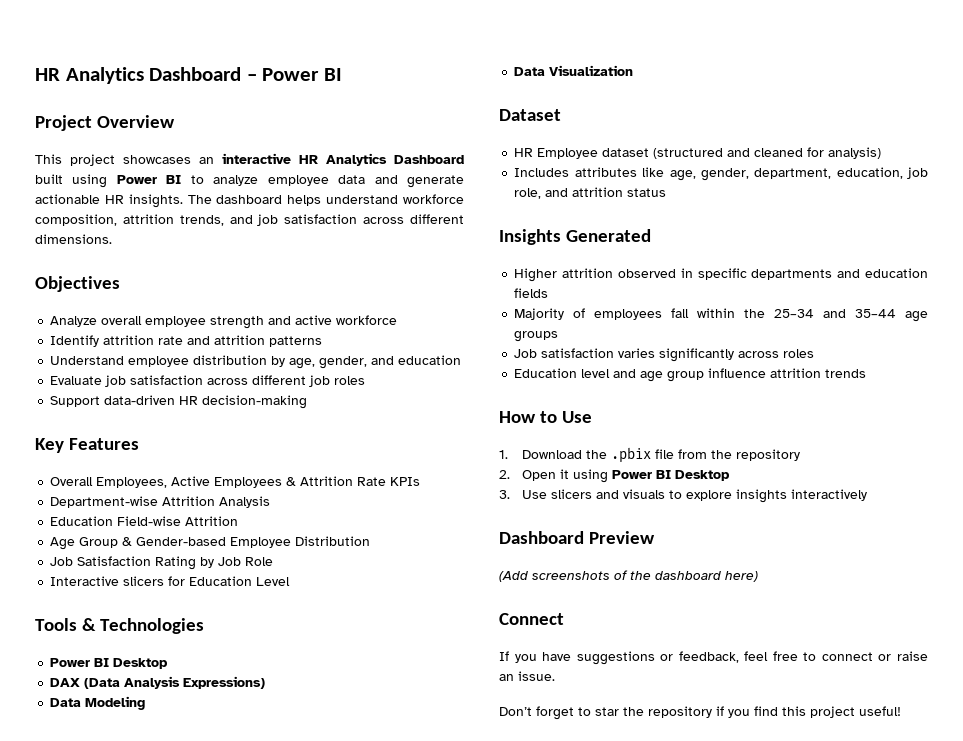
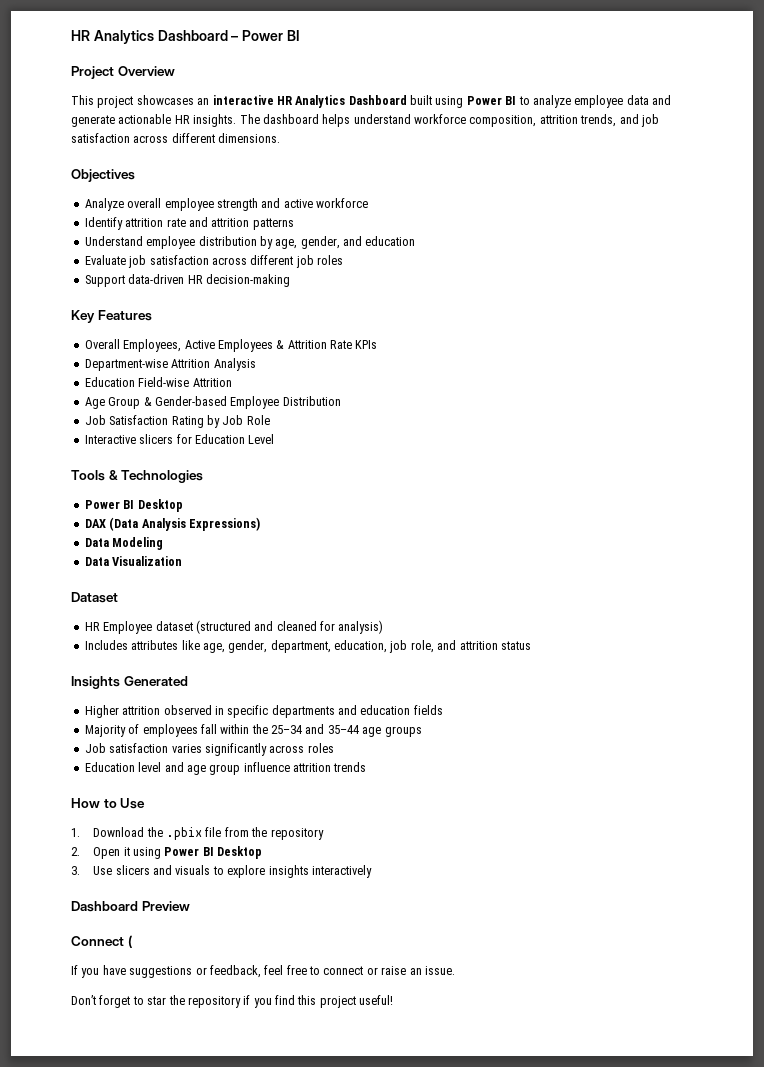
[499,570,758,582] // (Add screenshots of the dashboard here) -> (190, 906) none
(564, 619) none -> [127,935,132,948] (

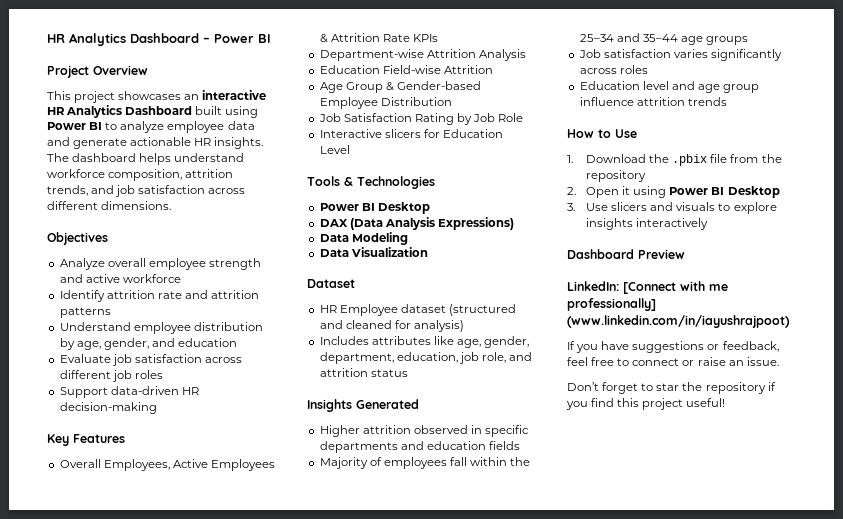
[71,935,132,948] Connect ( -> [567,281,728,294] [567,298,656,311] [567,315,790,328] LinkedIn: [Connect with me professionally] (www.linkedin.com/in/iayushrajpoot)

